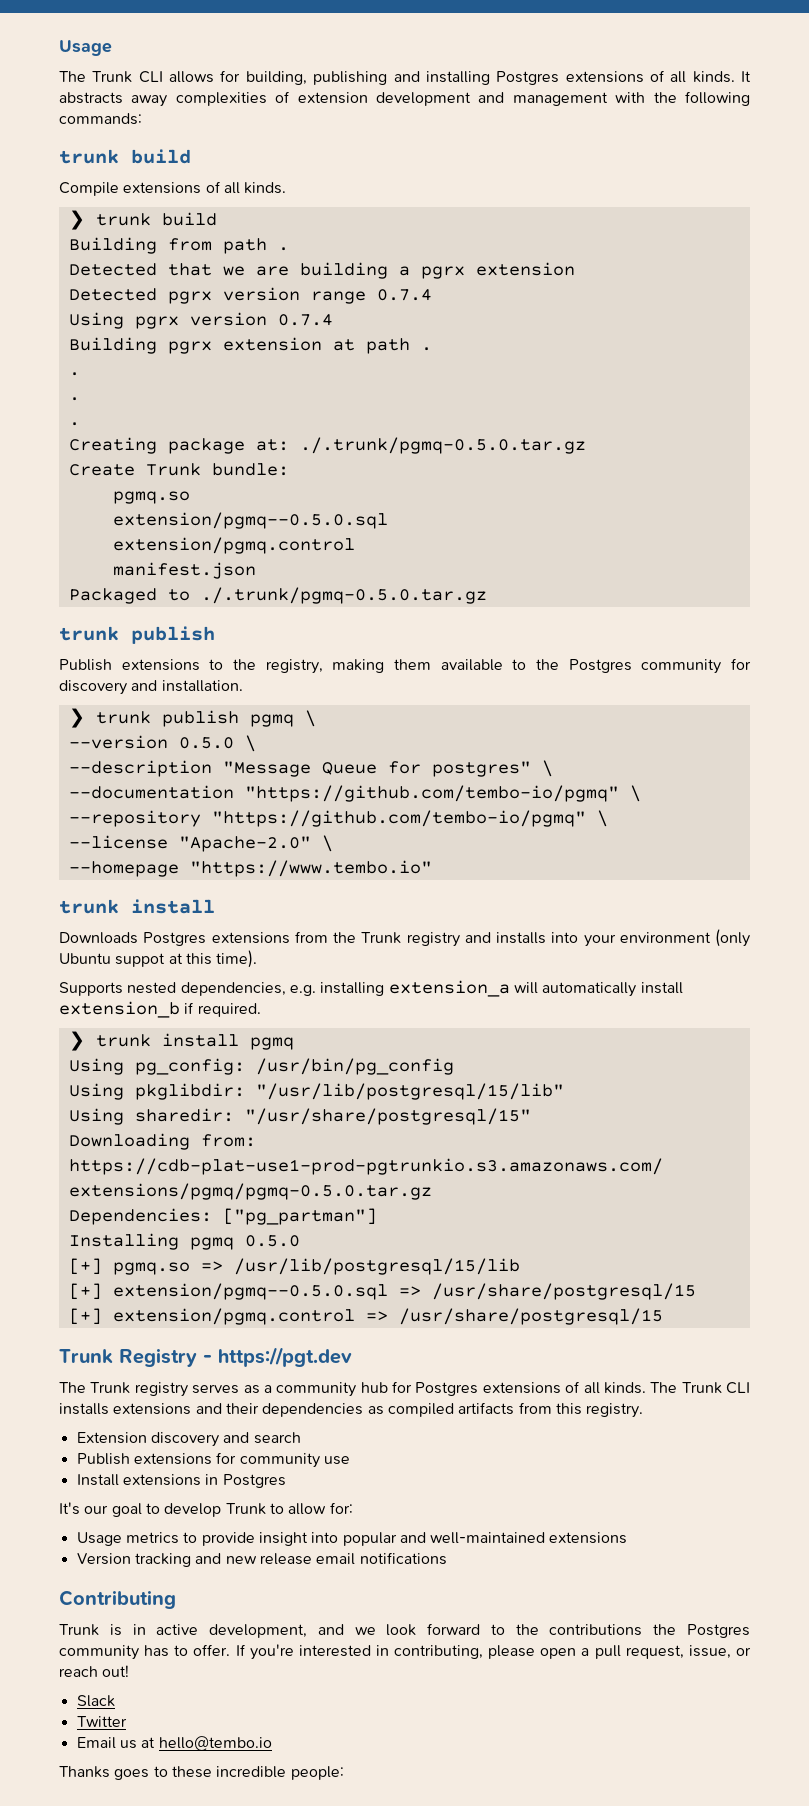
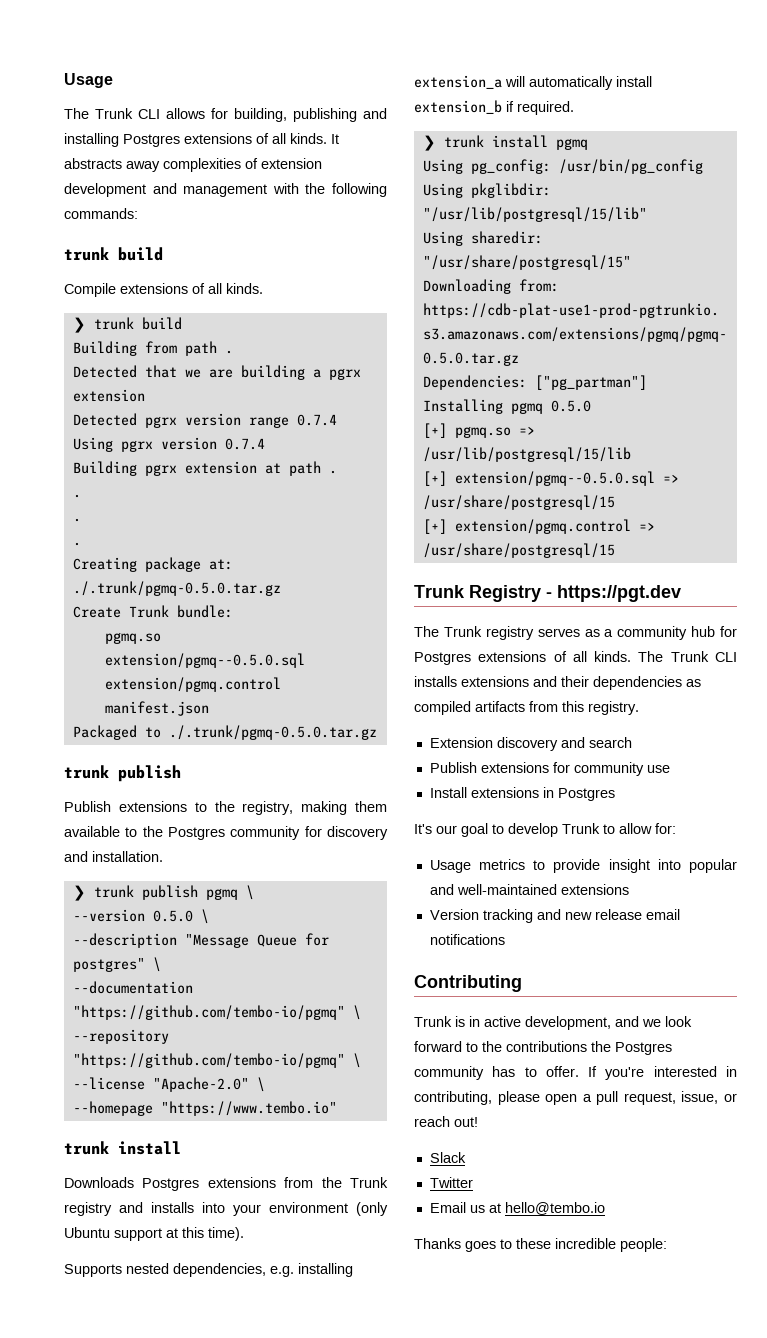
[115,953,166,967] suppot -> [114,1228,162,1241] support

